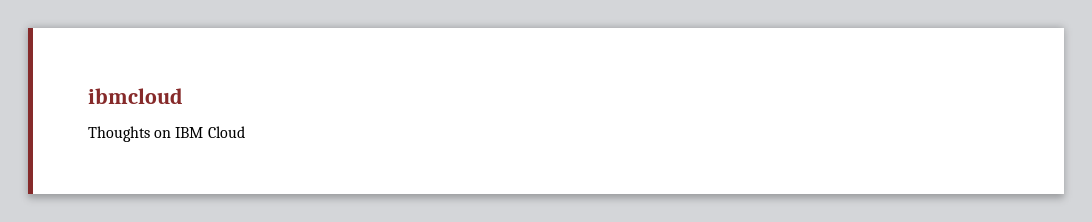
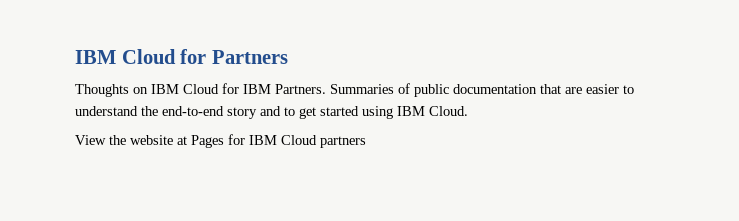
[88,88,183,104] ibmcloud -> [75,49,288,64] IBM Cloud for Partners
(245, 132) none -> [222,83,634,97] [75,106,468,119] [75,134,366,148] for IBM Partners. Summaries of public documentation that are easier to understand the end-to-end story and to get started using IBM Cloud. // View the website at Pages for IBM Cloud partners

